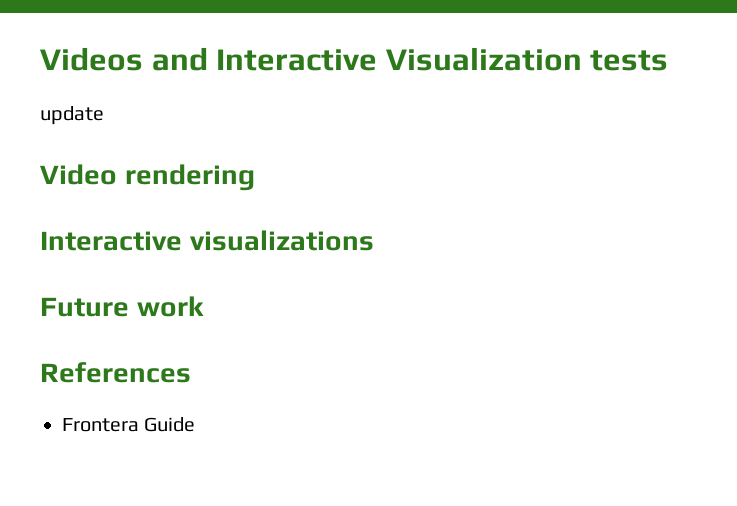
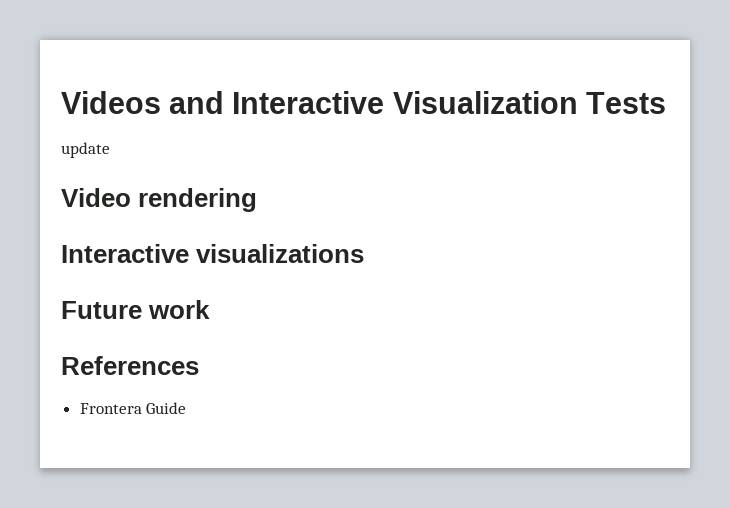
[590,50,669,71] tests -> [585,92,666,114] Tests

